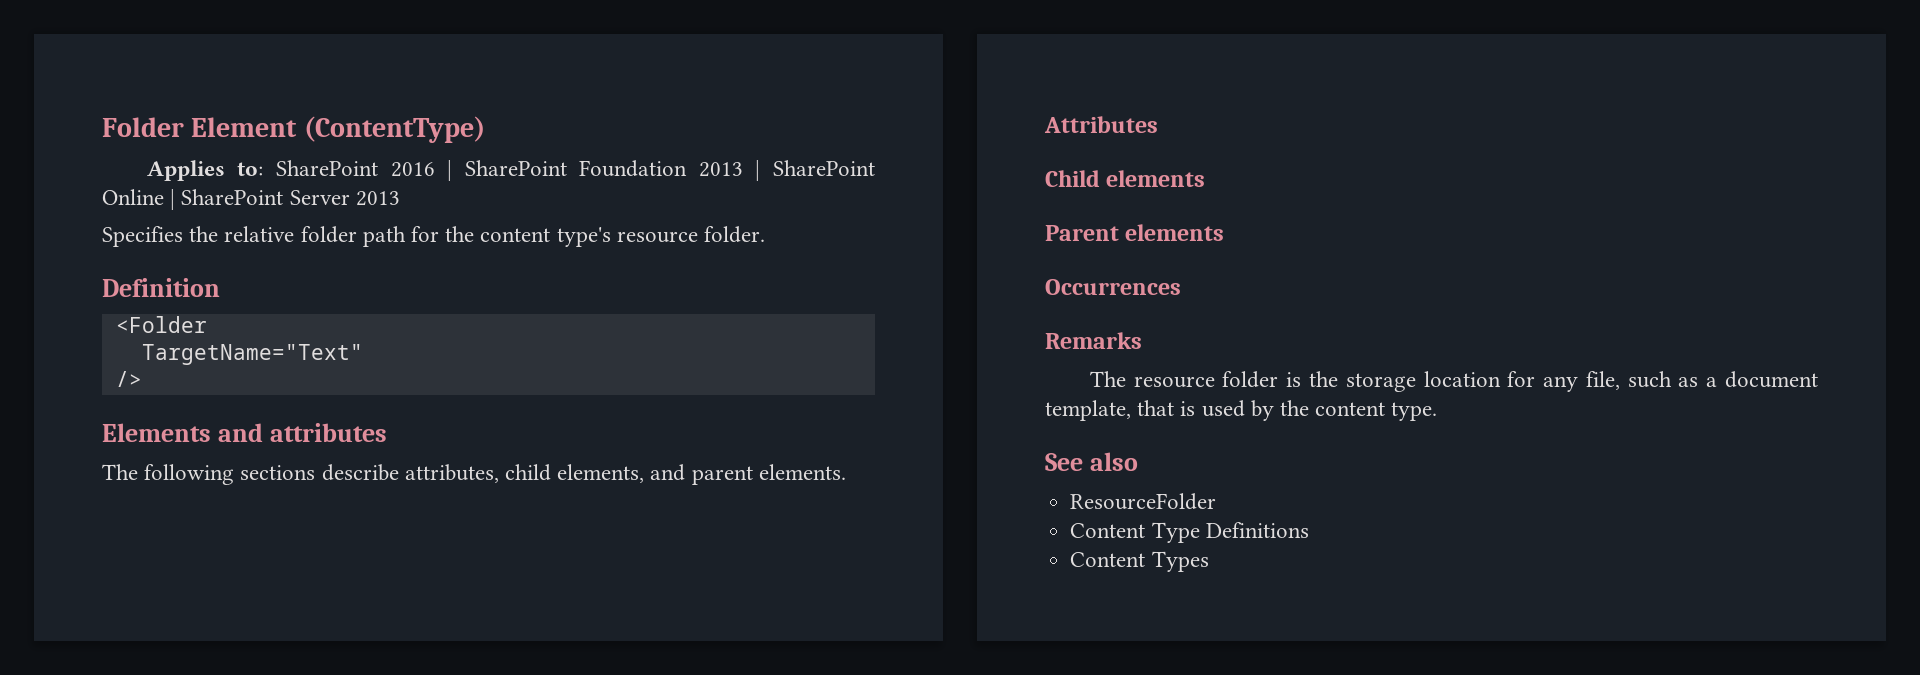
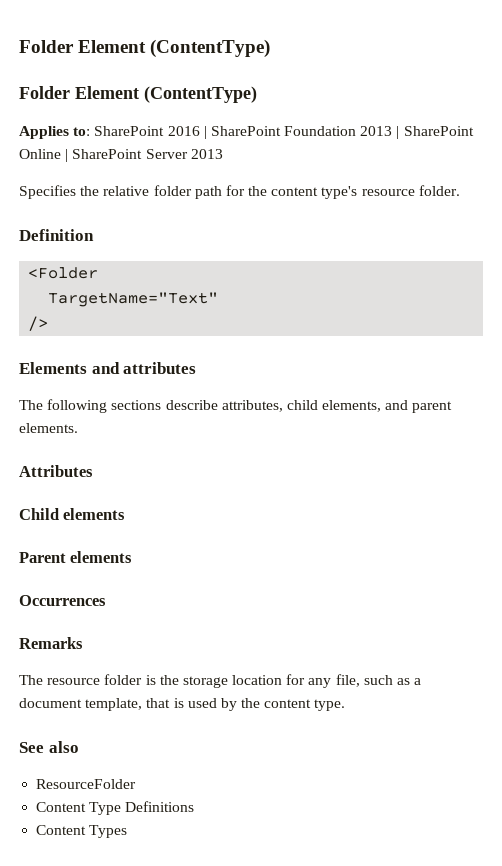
[102,116,485,143] Folder Element (ContentType) -> [19,39,271,58] [19,86,257,103] Folder Element (ContentType) // Folder Element (ContentType)

